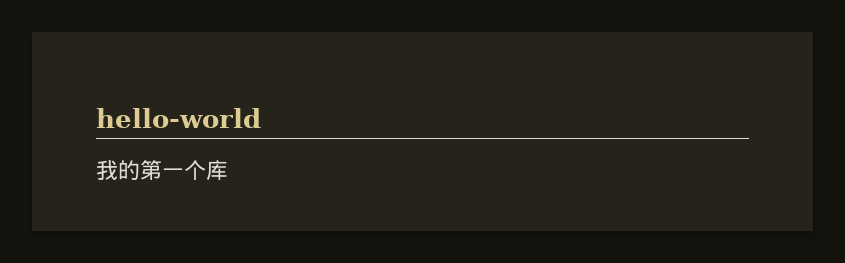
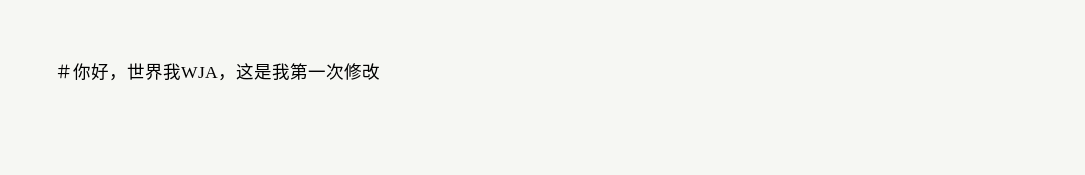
[96,108,261,128] [96,160,228,180] hello-world // 我的第一个库 -> [55,63,380,81] ＃你好，世界我WJA，这是我第一次修改

